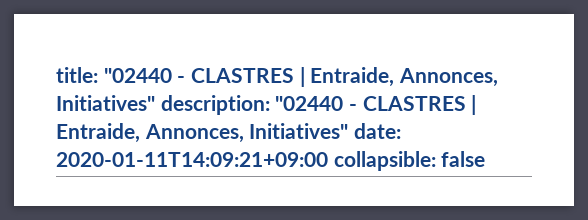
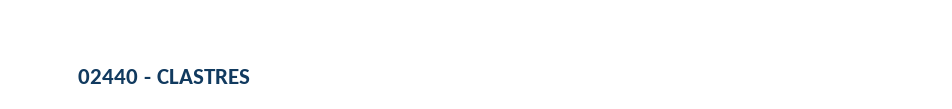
[56,67,499,87] [56,95,477,115] [56,123,402,143] [56,151,486,171] title: "02440 - CLASTRES | Entraide, Annonces, Initiatives" description: "02440 - CLASTRES | Entraide, Annonces, Initiatives" date: 2020-01-11T14:09:21+09:00 collapsible: false -> [78,69,251,84] 02440 - CLASTRES

